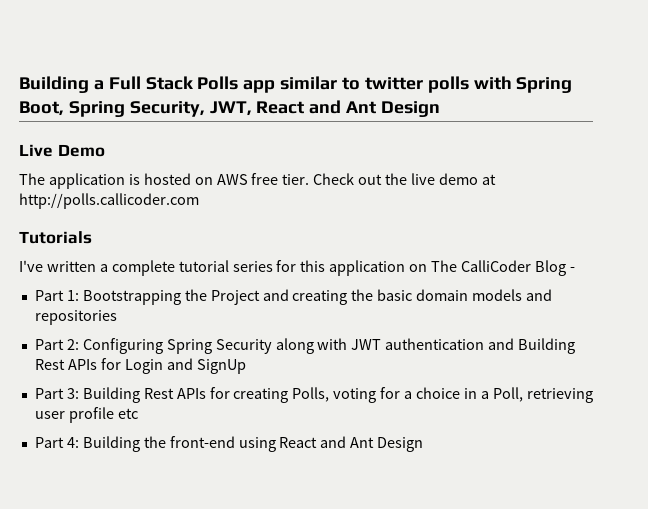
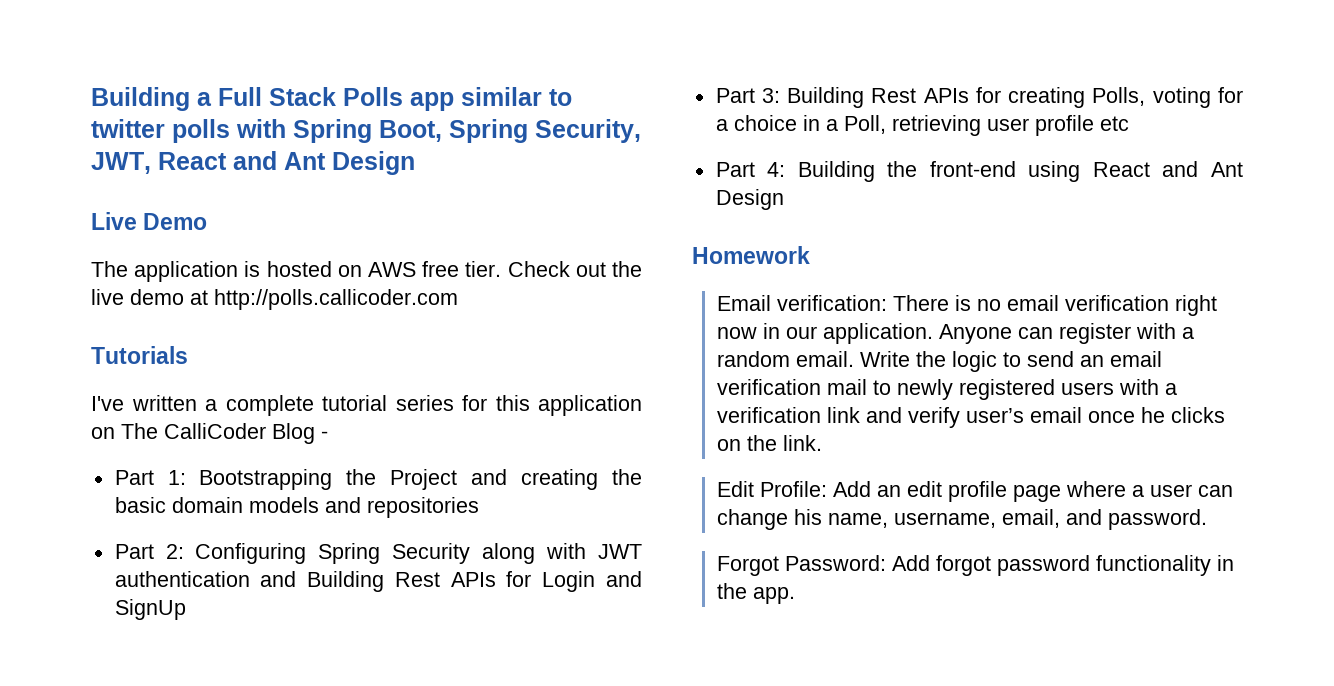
(424, 444) none -> [692,246,810,264] [716,295,1217,316] [716,323,1194,344] [716,351,1162,372] [716,379,1177,400] [716,407,1225,428] [716,435,822,451] [716,481,1233,502] [716,509,1207,530] [716,555,1234,576] [716,583,795,604] // Homework // Email verification: There is no email verification right now in our application. Anyone can register with a random email. Write the logic to send an email verification mail to newly registered users with a verification link and verify user’s email once he clicks on the link. // Edit Profile: Add an edit profile page where a user can change his name, username, email, and password. // Forgot Password: Add forgot password functionality in the app.

